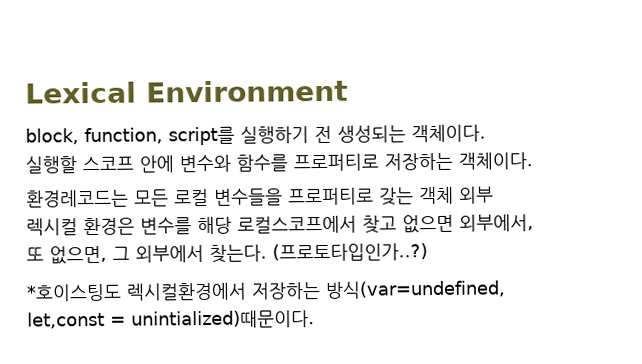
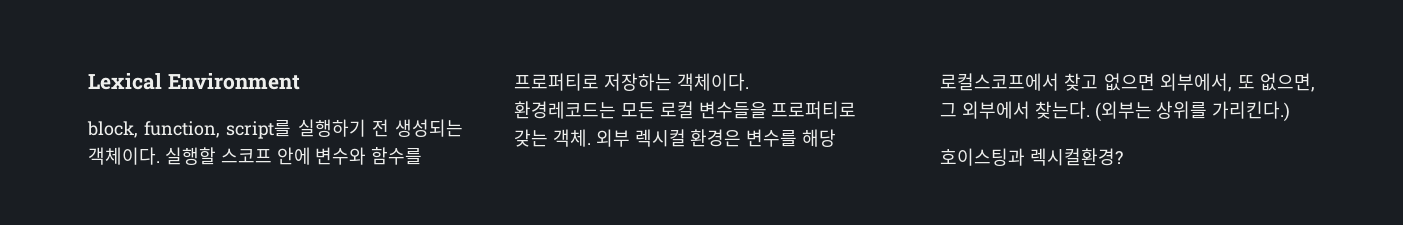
[419,186,454,205] 객체 -> [552,129,591,147] 객체.
[272,243,428,262] [26,280,506,302] [27,310,315,329] (프로토타입인가..?) // *호이스팅도 렉시컬환경에서 저장하는 방식(var=undefined, let,const = unintialized)때문이다. -> [1094,101,1291,122] [940,148,1123,166] (외부는 상위를 가리킨다.) // 호이스팅과 렉시컬환경?

